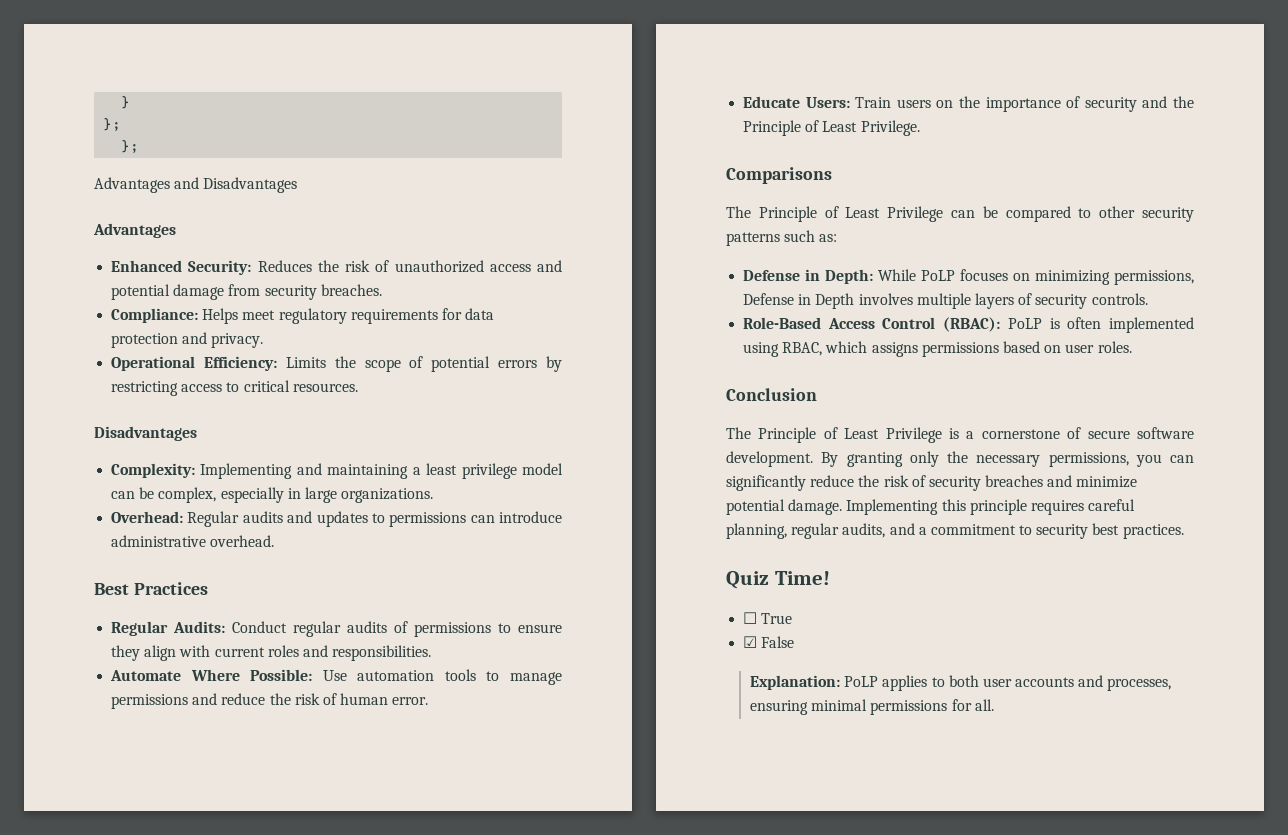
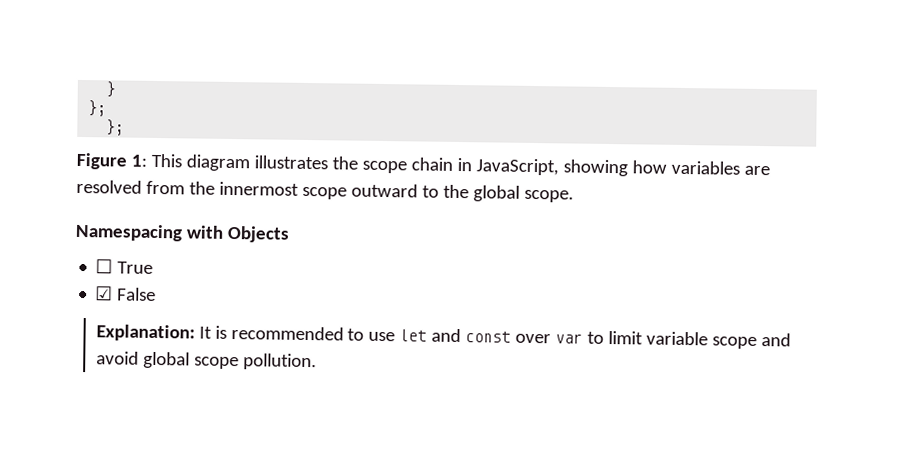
[94,177,298,193] [93,223,176,238] [111,260,562,275] [111,284,382,300] [111,308,495,324] [111,332,264,348] [111,356,562,372] [111,380,358,396] [94,426,197,441] [111,463,563,479] [111,487,434,503] [111,511,562,527] [111,535,275,547] [94,582,208,595] [111,621,562,637] [111,645,432,661] [110,669,562,685] [111,693,429,709] [743,96,1194,112] [743,120,920,136] [726,167,832,184] [726,206,1194,222] [726,230,838,246] [743,269,1194,285] [743,293,1148,309] [743,317,1194,333] [743,341,1132,357] [726,388,817,401] [726,427,1194,443] [726,451,1194,467] [726,475,1138,491] [726,499,1136,515] [726,523,1184,539] [726,571,830,589] Advantages and Disadvantages // Advantages // Enhanced Security: Reduces the risk of unauthorized access and potential damage from security breaches. // Compliance: Helps meet regulatory requirements for data protection and privacy. // Operational Efficiency: Limits the scope of potential errors by restricting access to critical resources. // Disadvantages // Complexity: Implementing and maintaining a least privilege model can be complex, especially in large organizations. // Overhead: Regular audits and updates to permissions can introduce administrative overhead. // Best Practices // Regular Audits: Conduct regular audits of permissions to ensure they align with current roles and responsibilities. // Automate Where Possible: Use automation tools to manage permissions and reduce the risk of human error. // Educate Users: Train users on the importance of security and the Principle of Least Privilege. // Comparisons // The Principle of Least Privilege can be compared to other security patterns such as: // Defense in Depth: While PoLP focuses on minimizing permissions, Defense in Depth involves multiple layers of security controls. // Role-Based Access Control (RBAC): PoLP is often implemented using RBAC, which assigns permissions based on user roles. // Conclusion // The Principle of Least Privilege is a cornerstone of secure software development. By granting only the necessary permissions, you can significantly reduce the risk of security breaches and minimize potential damage. Implementing this principle requires careful planning, regular audits, and a commitment to security best practices. // Quiz Time! -> [76,152,770,177] [76,179,574,203] [75,223,290,243] Figure 1: This diagram illustrates the scope chain in JavaScript, showing how variables are resolved from the innermost scope outward to the global scope. // Namespacing with Objects
[844,675,1172,691] [749,699,994,715] PoLP applies to both user accounts and processes, ensuring minimal permissions for all. -> [198,325,792,349] [95,351,317,371] It is recommended to use let and const over var to limit variable scope and avoid global scope pollution.

